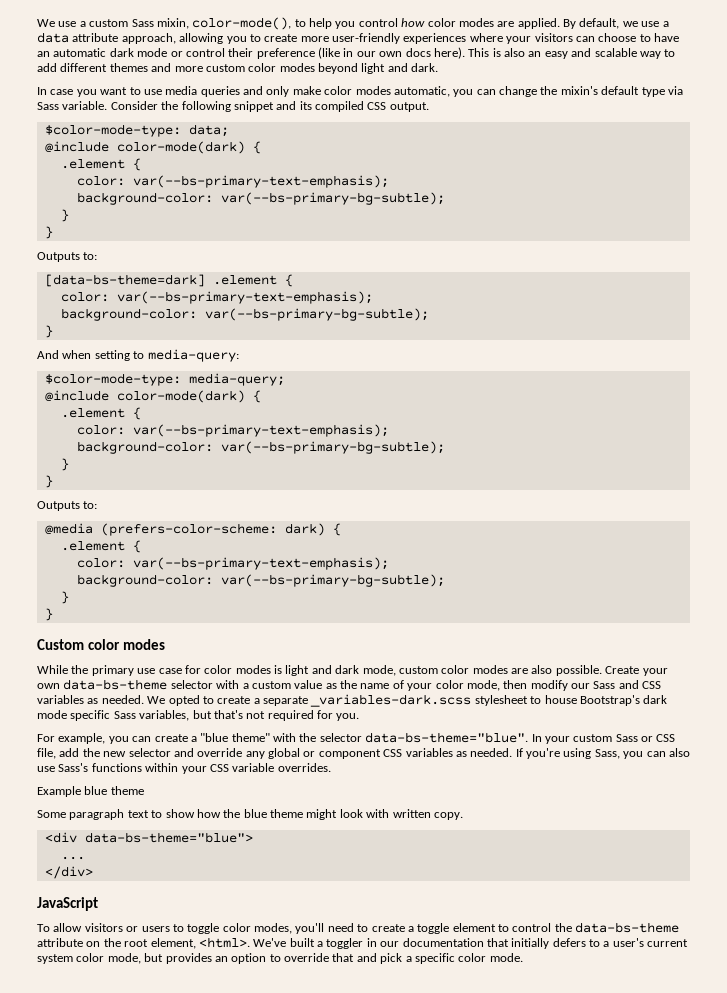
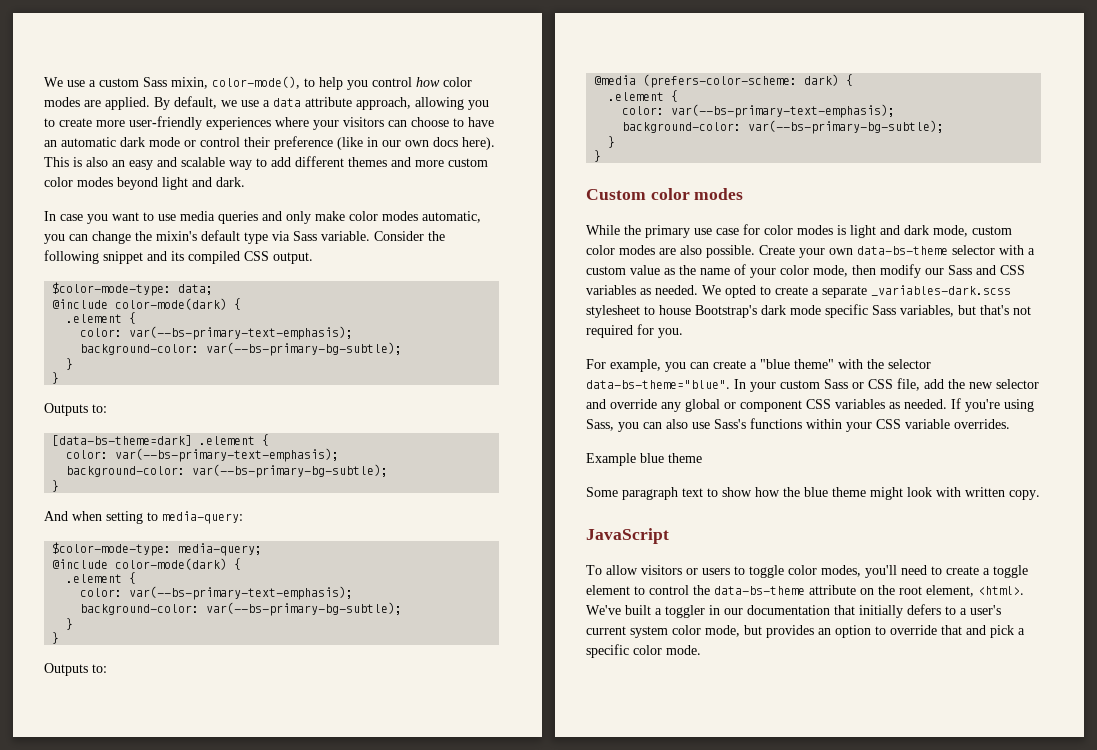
[44,832,253,843] [60,856,85,860] [44,866,93,879] // <div data-bs-theme="blue"> // ... // </div> -> (1040, 495) none

